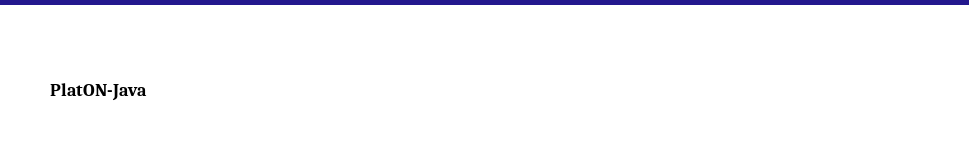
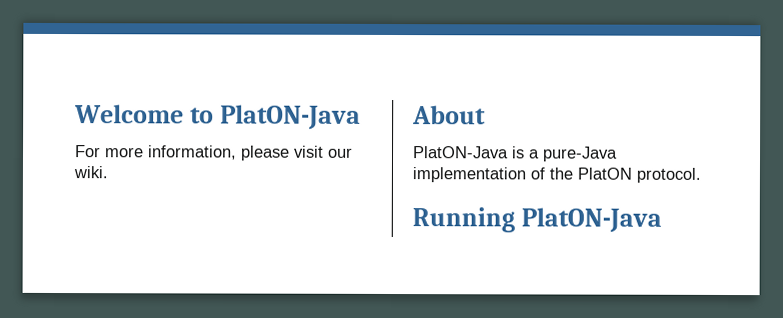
[50,83,147,101] PlatON-Java -> [74,104,362,130] [75,145,353,161] [73,166,108,179] [412,105,486,125] [413,146,618,162] [412,167,701,183] [412,207,663,233] Welcome to PlatON-Java // For more information, please visit our wiki. // About // PlatON-Java is a pure-Java implementation of the PlatON protocol. // Running PlatON-Java

